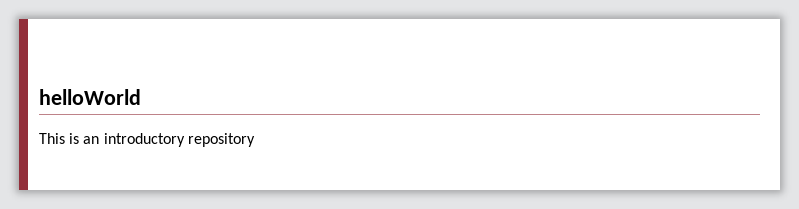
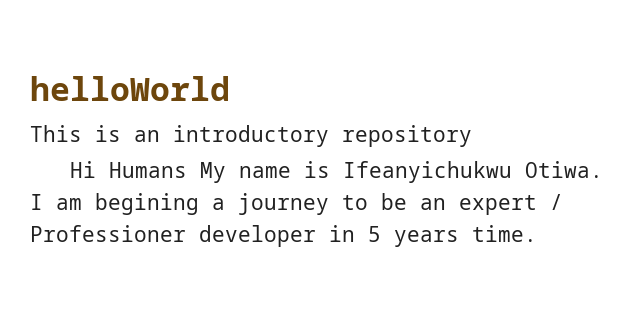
(255, 140) none -> [69,161,603,183] [30,193,563,215] [30,225,537,247] // Hi Humans My name is Ifeanyichukwu Otiwa. I am begining a journey to be an expert / Professioner developer in 5 years time.

